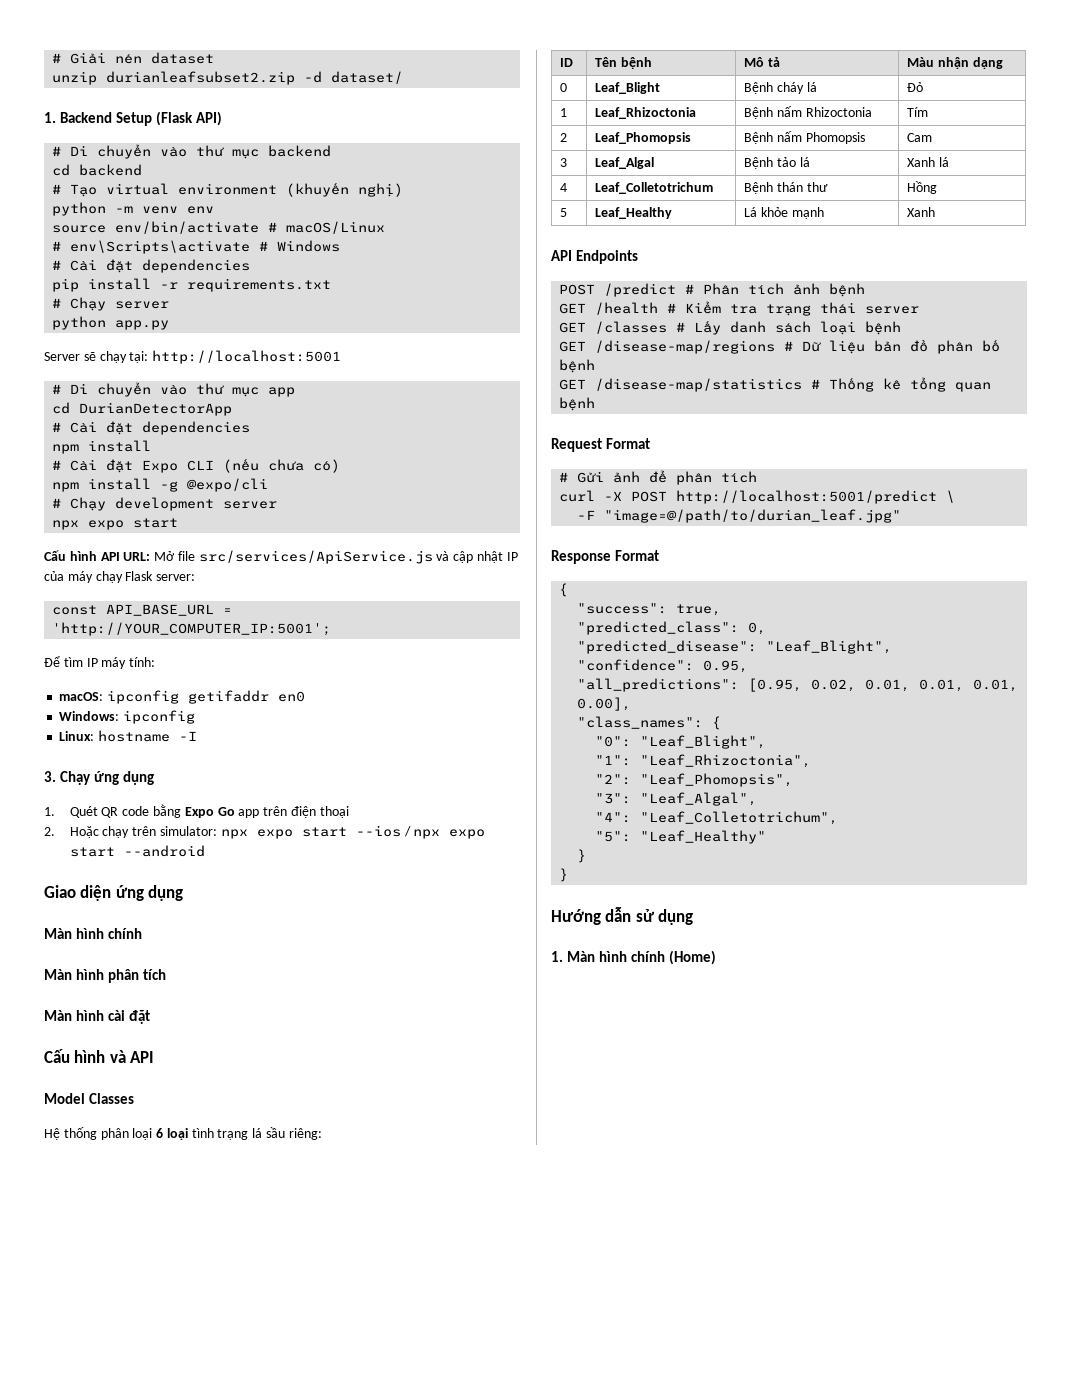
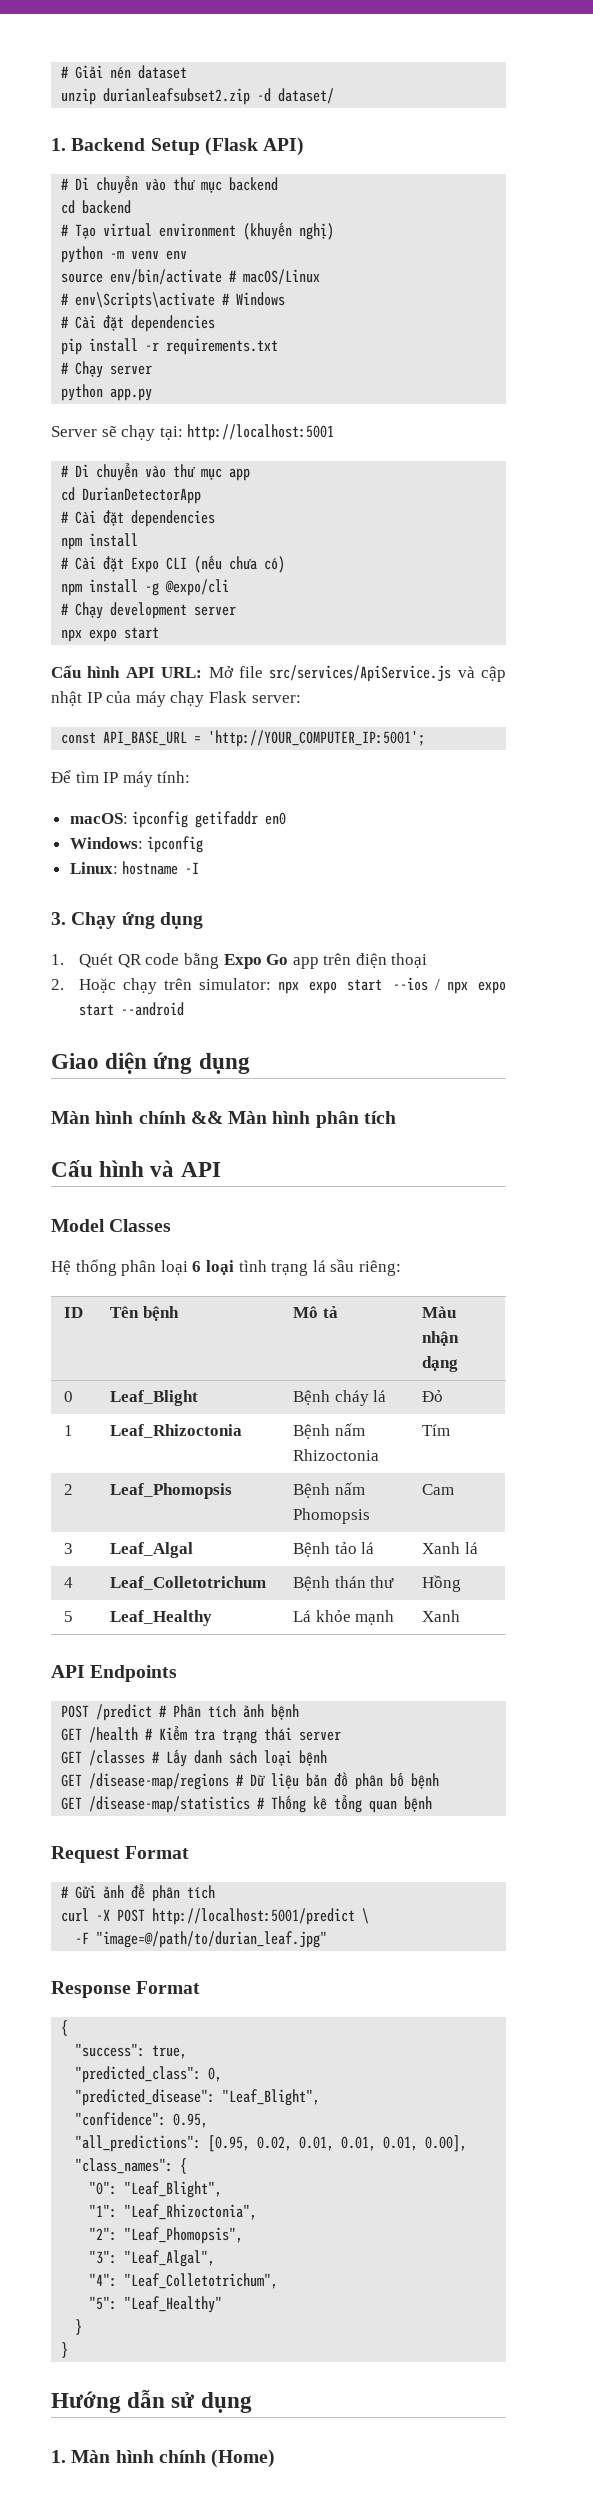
(143, 933) // -> [190,1111,223,1124] &&
[44,1010,151,1024] // Màn hình cài đặt -> (396, 1117) none

